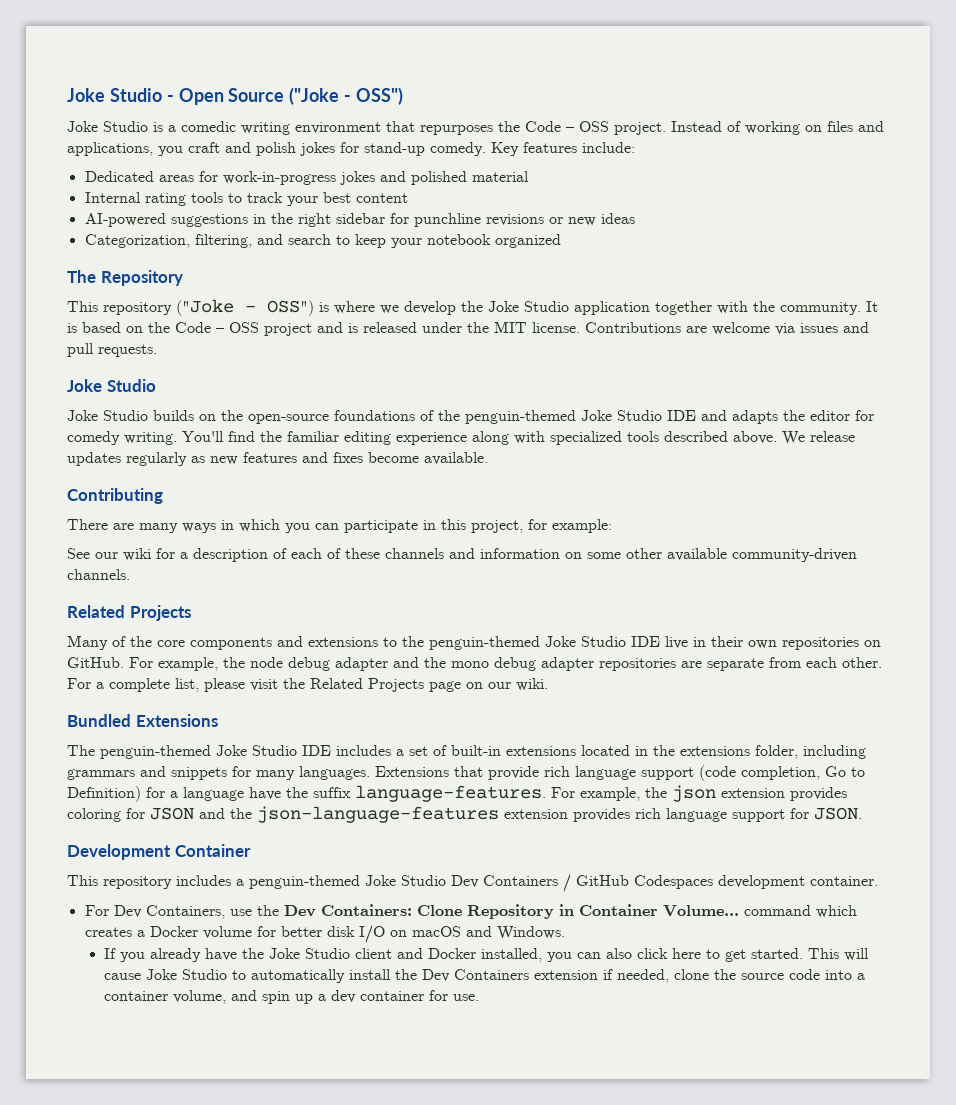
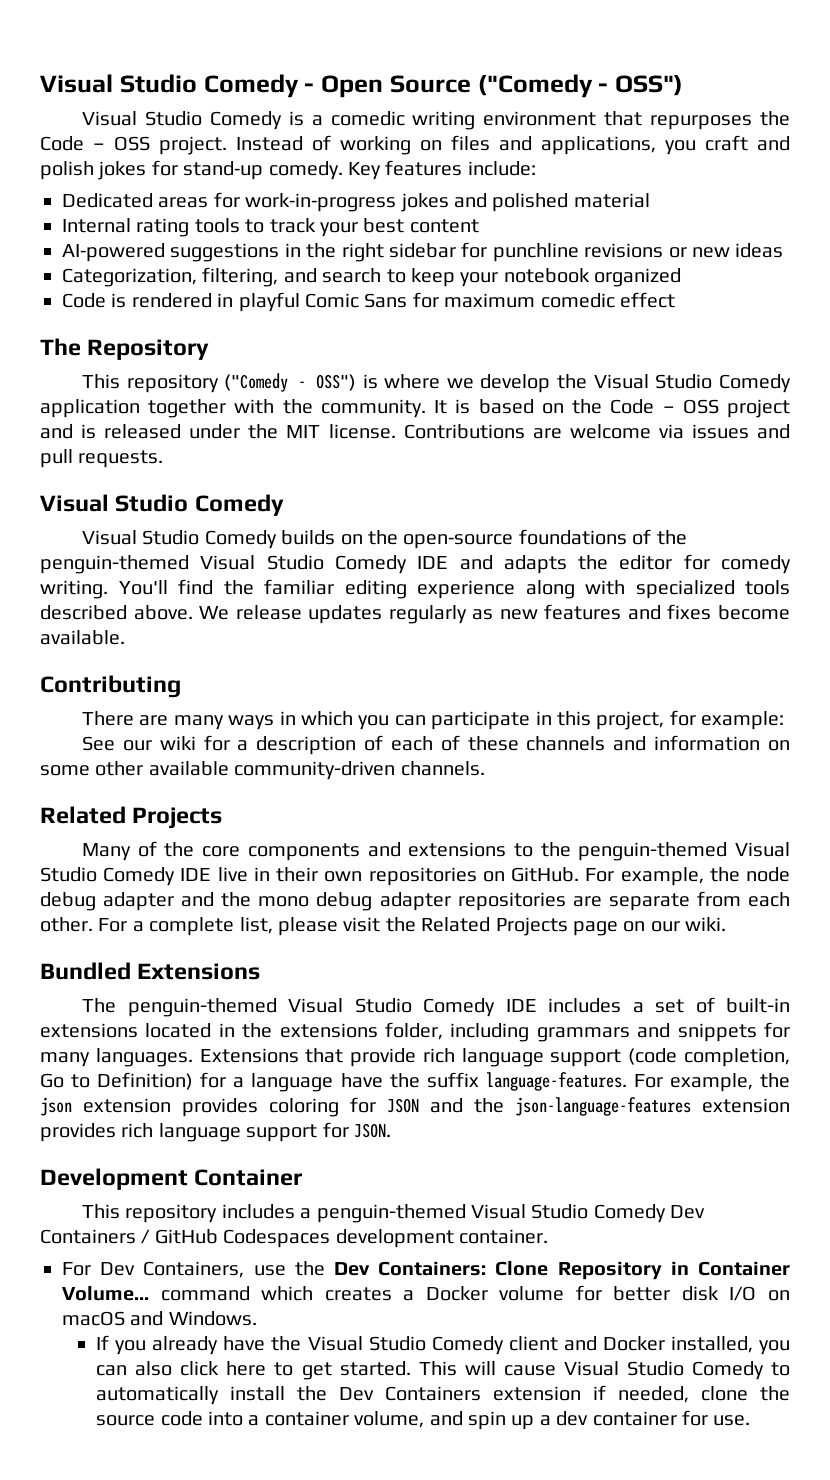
[67,88,162,102] Joke Studio -> [40,74,299,98] Visual Studio Comedy
[289,87,340,105] ("Joke -> [477,74,593,98] ("Comedy
[67,121,148,132] Joke Studio -> [82,111,282,130] Visual Studio Comedy
(561, 241) none -> [62,292,675,312] // Code is rendered in playful Comic Sans for maximum comedic effect
[176,299,234,316] ("Joke -> [224,373,289,392] ("Comedy
[488,301,569,312] Joke Studio -> [593,374,792,393] Visual Studio Comedy
[67,379,156,392] [67,410,148,421] Joke Studio // Joke Studio -> [40,494,284,516] [82,530,277,549] Visual Studio Comedy // Visual Studio Comedy
[581,410,662,421] Joke Studio -> [200,555,407,574] Visual Studio Comedy
[545,636,626,647] Joke Studio -> [735,842,791,857] [40,867,176,886] Visual Studio Comedy
[216,745,297,756] Joke Studio -> [288,998,496,1017] Visual Studio Comedy
[365,875,446,886] Joke Studio -> [471,1204,666,1223] Visual Studio Comedy
[269,948,351,959] Joke Studio -> [307,1336,504,1355] Visual Studio Comedy
[146,969,228,980] Joke Studio -> [563,1361,764,1380] Visual Studio Comedy

